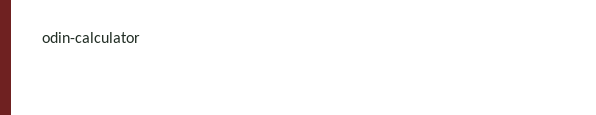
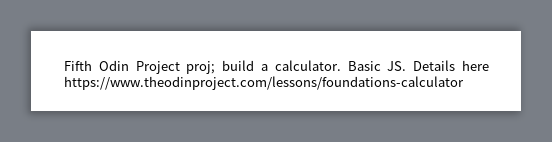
[42,32,140,43] odin-calculator -> [64,60,490,74] [64,76,464,90] Fifth Odin Project proj; build a calculator. Basic JS. Details here https://www.theodinproject.com/lessons/foundations-calculator

